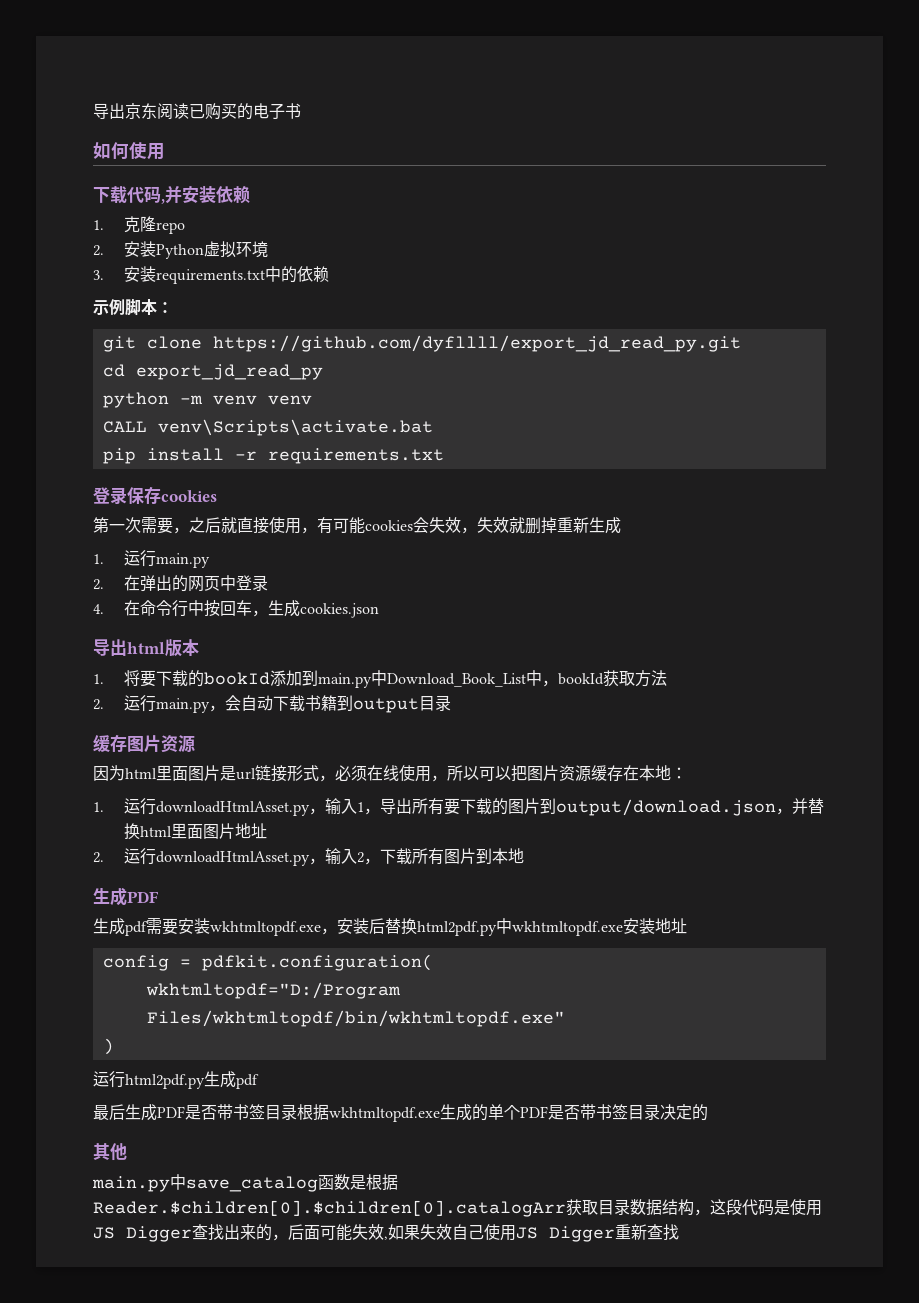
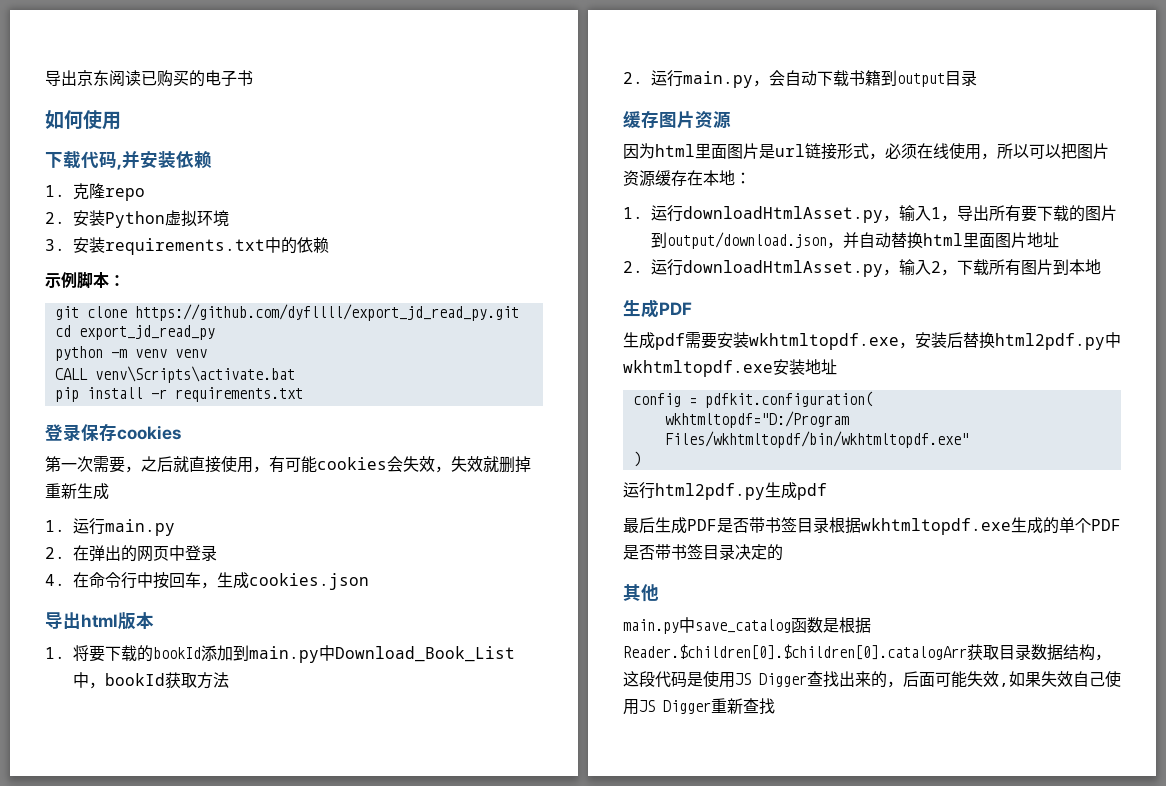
(809, 806) none -> [859,232,891,248] 自动

